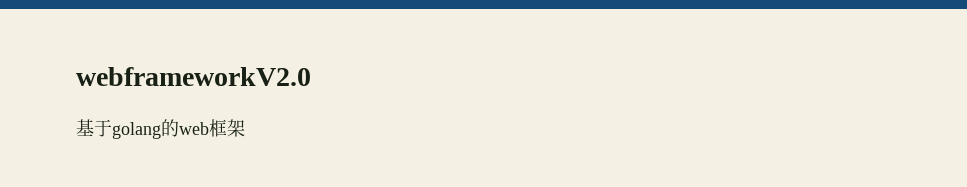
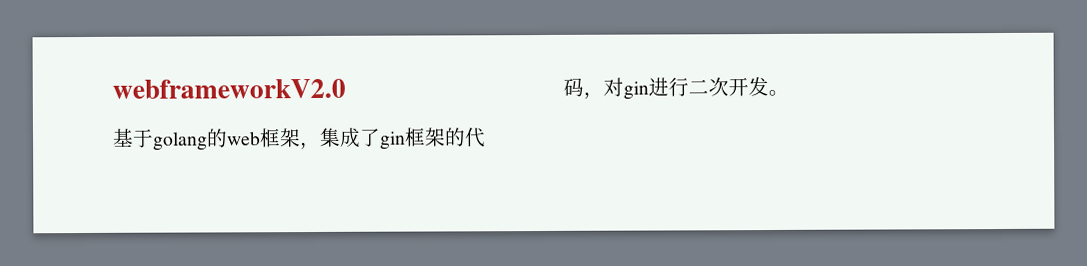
(245, 128) none -> [300,127,486,150] [563,77,789,100] ，集成了gin框架的代码，对gin进行二次开发。

